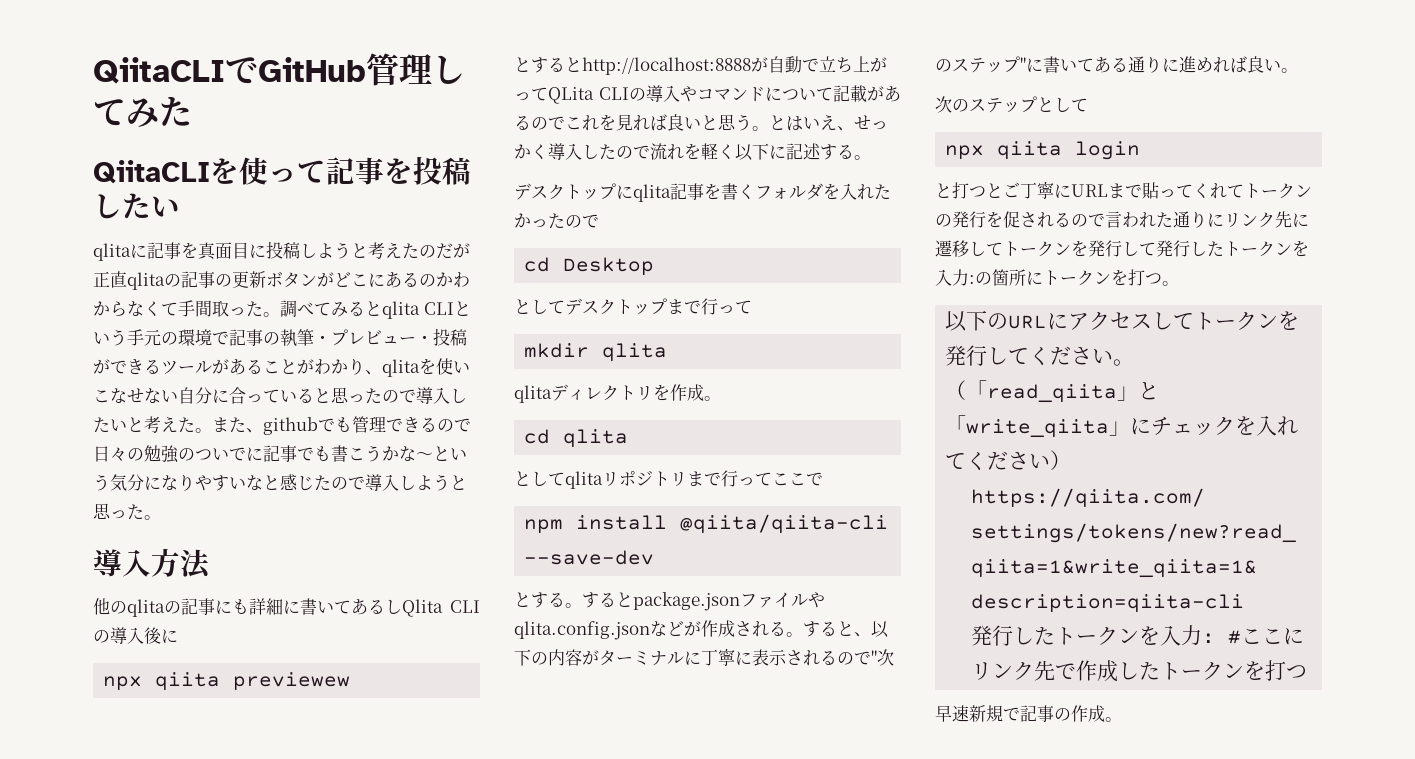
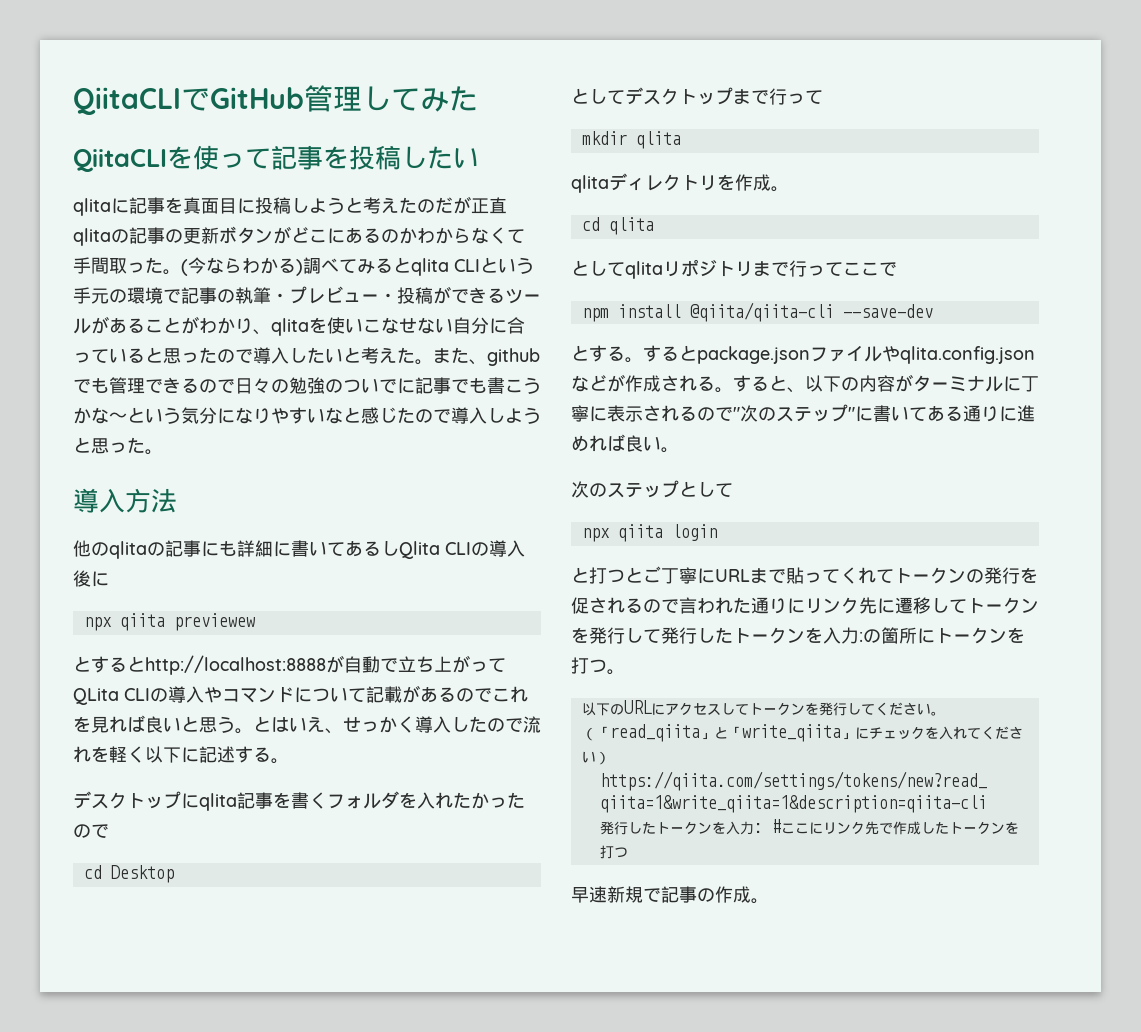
(280, 314) none -> [181,257,303,276] (今ならわかる)

